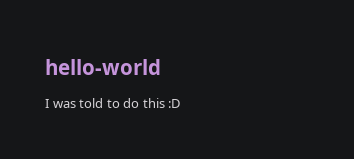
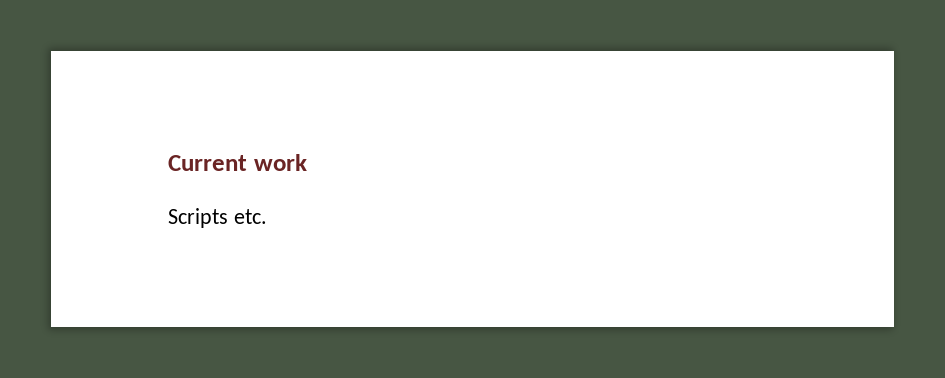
[45,59,161,75] [45,98,181,108] hello-world // I was told to do this :D -> [168,154,307,171] [168,208,267,228] Current work // Scripts etc.

